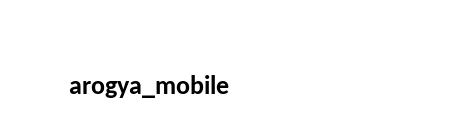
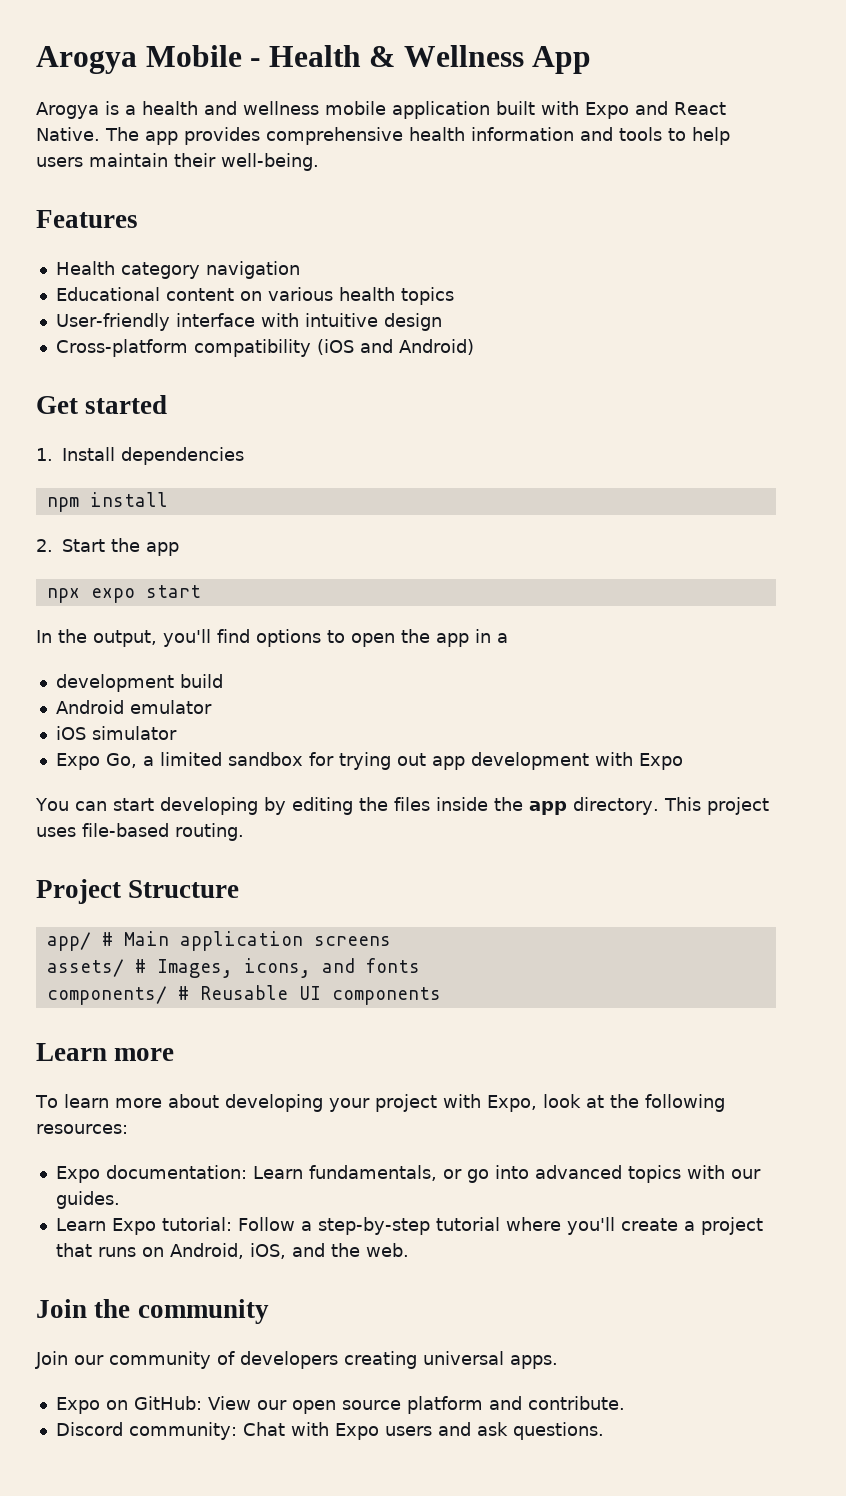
[69,75,229,98] arogya_mobile -> [36,45,592,74] [36,101,726,119] [36,127,730,145] [36,153,319,171] [36,210,138,228] [55,261,300,279] [55,287,454,305] [55,313,442,331] [55,339,474,357] [36,395,168,414] [36,447,244,465] [46,492,168,512] [36,538,179,556] [46,585,201,603] [36,629,508,647] [55,674,223,692] [55,700,212,714] [55,726,177,740] [55,752,683,770] [35,797,769,815] [36,823,244,841] [36,879,240,904] [46,931,391,951] [46,958,420,978] [46,985,441,1005] [36,1043,175,1061] [35,1094,725,1112] [36,1124,128,1134] [55,1165,761,1183] [55,1191,120,1209] [55,1217,763,1235] [55,1243,409,1259] [36,1299,269,1324] [35,1351,558,1369] [55,1396,625,1414] [55,1422,604,1440] Arogya Mobile - Health & Wellness App // Arogya is a health and wellness mobile application built with Expo and React Native. The app provides comprehensive health information and tools to help users maintain their well-being. // Features // Health category navigation // Educational content on various health topics // User-friendly interface with intuitive design // Cross-platform compatibility (iOS and Android) // Get started // 1. Install dependencies // npm install // 2. Start the app // npx expo start // In the output, you'll find options to open the app in a // development build // Android emulator // iOS simulator // Expo Go, a limited sandbox for trying out app development with Expo // You can start developing by editing the files inside the app directory. This project uses file-based routing. // Project Structure // app/ # Main application screens // assets/ # Images, icons, and fonts // components/ # Reusable UI components // Learn more // To learn more about developing your project with Expo, look at the following resources: // Expo documentation: Learn fundamentals, or go into advanced topics with our guides. // Learn Expo tutorial: Follow a step-by-step tutorial where you'll create a project that runs on Android, iOS, and the web. // Join the community // Join our community of developers creating universal apps. // Expo on GitHub: View our open source platform and contribute. // Discord community: Chat with Expo users and ask questions.

